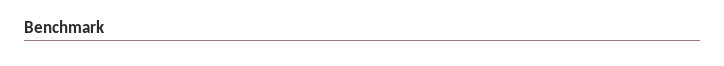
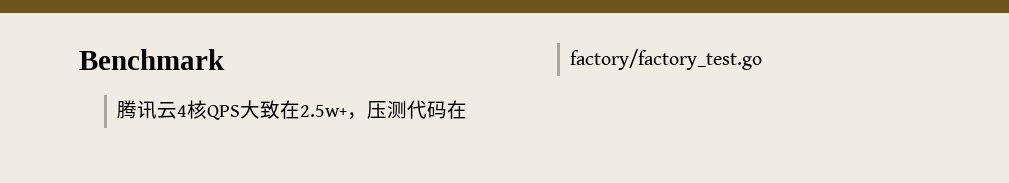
(105, 26) none -> [117,100,468,120] [570,49,763,70] // 腾讯云4核QPS大致在2.5w+，压测代码在factory/factory_test.go

